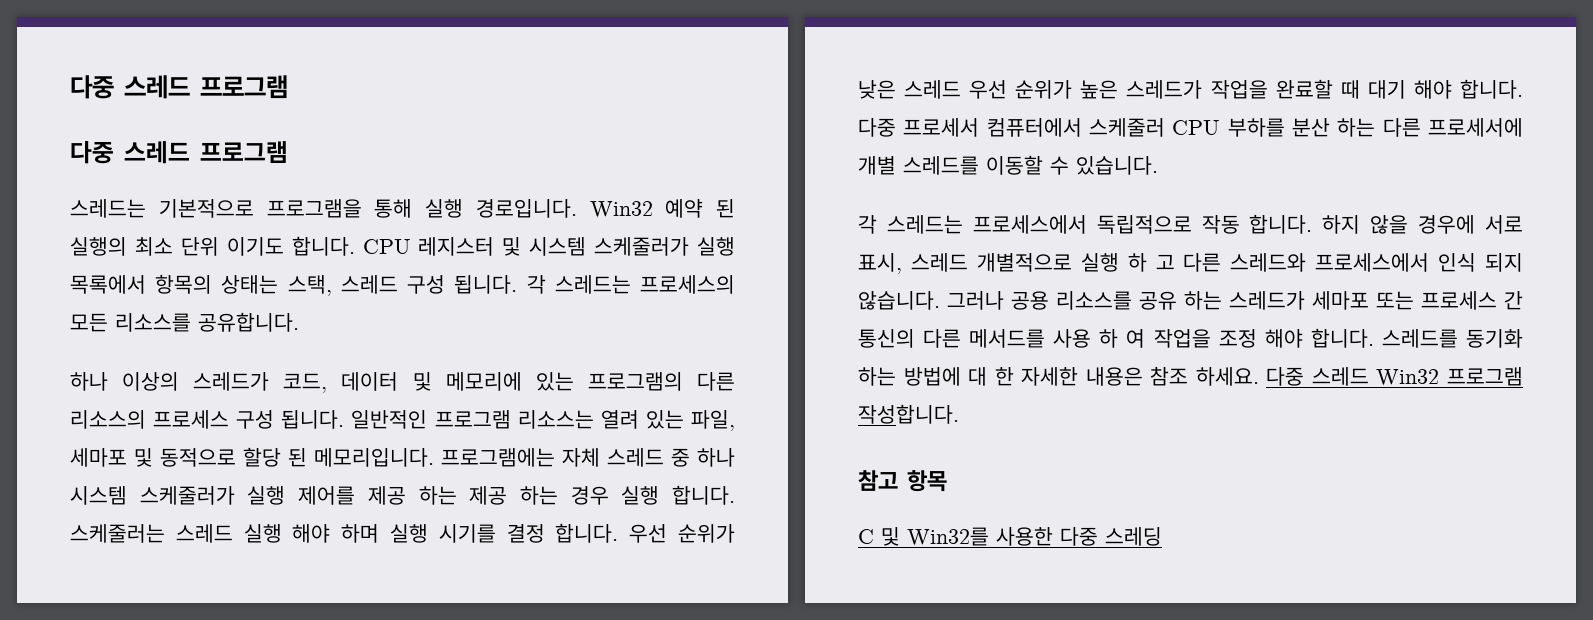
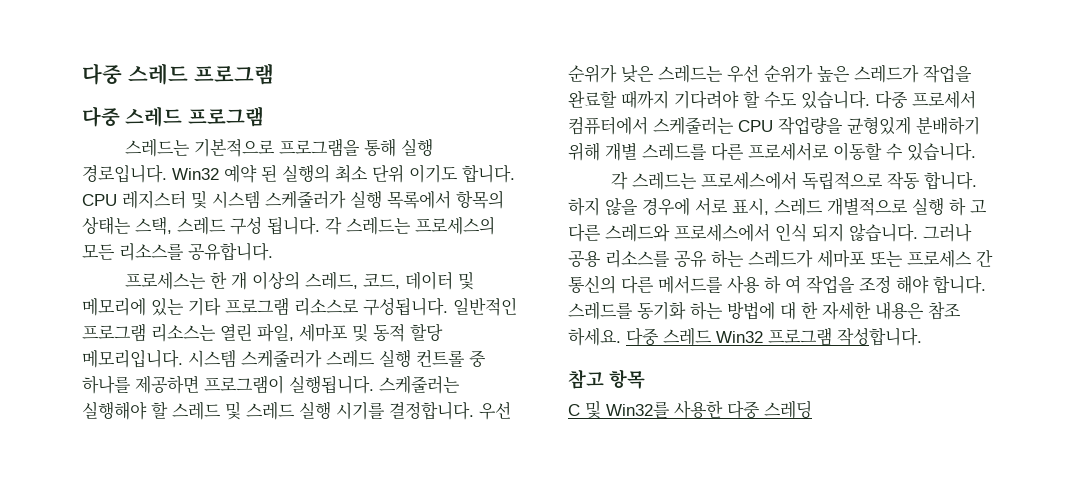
[70,372,270,391] 하나 이상의 스레드가 -> [124,271,358,290] 프로세스는 한 개 이상의 스레드,
[587,372,735,391] [70,410,345,429] 프로그램의 다른 리소스의 프로세스 구성 됩니다. -> [188,297,448,316] 기타 프로그램 리소스로 구성됩니다.
[600,410,684,429] 열려 있는 -> [220,324,252,341] 열린
[160,447,735,467] [70,485,735,505] [70,523,619,543] 동적으로 할당 된 메모리입니다. 프로그램에는 자체 스레드 중 하나 시스템 스케줄러가 실행 제어를 제공 하는 제공 하는 경우 실행 합니다. 스케줄러는 스레드 실행 해야 하며 실행 시기를 결정 합니다. -> [373,323,443,342] [82,349,486,368] [82,375,460,394] [82,401,474,420] 동적 할당 메모리입니다. 시스템 스케줄러가 스레드 실행 컨트롤 중 하나를 제공하면 프로그램이 실행됩니다. 스케줄러는 실행해야 할 스레드 및 스레드 실행 시기를 결정합니다.
[904,80,962,99] 스레드 -> [658,64,723,83] 스레드는
[1340,79,1523,99] [858,118,1523,137] [858,156,979,175] 때 대기 해야 합니다. 다중 프로세서 컴퓨터에서 스케줄러 CPU 부하를 분산 하는 다른 프로세서에 개별 스레드를 -> [621,90,976,109] [568,116,980,135] [568,142,829,161] 때까지 기다려야 할 수도 있습니다. 다중 프로세서 컴퓨터에서 스케줄러는 CPU 작업량을 균형있게 분배하기 위해 개별 스레드를 다른 프로세서로

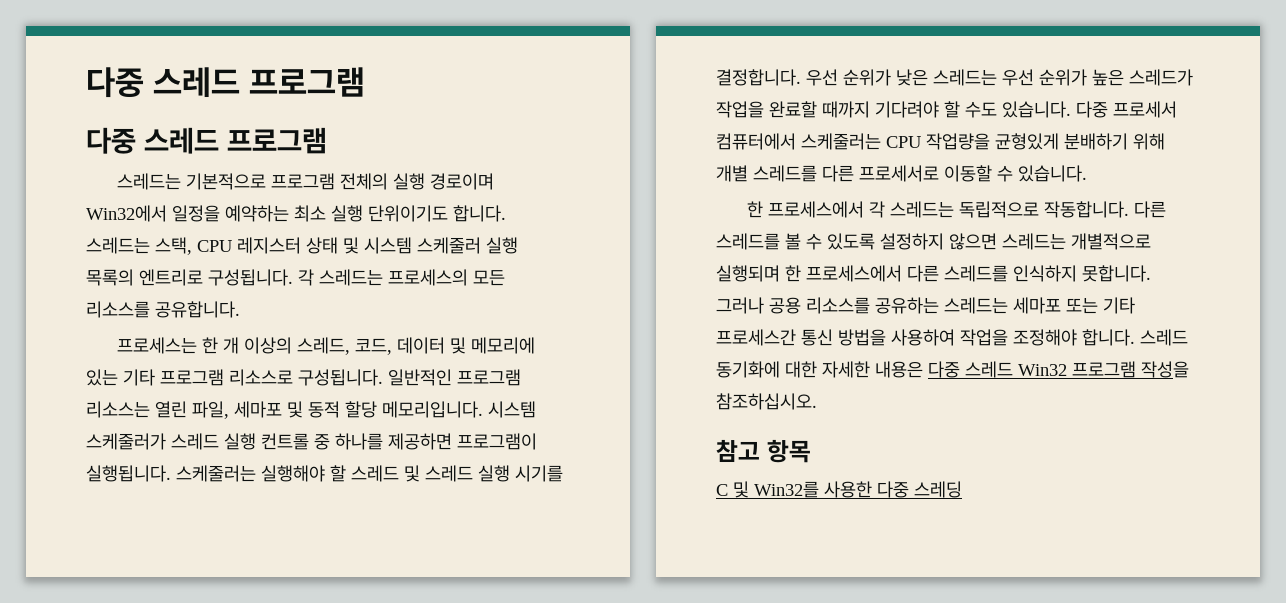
[278,138,433,157] [82,164,515,183] 프로그램을 통해 실행 경로입니다. Win32 예약 된 실행의 최소 단위 이기도 합니다. -> [270,173,494,190] [86,205,506,222] [86,237,192,255] 프로그램 전체의 실행 경로이며 Win32에서 일정을 예약하는 최소 실행 단위이기도 합니다. 스레드는 스택,
(186, 199) none -> [306,237,338,254] 상태
[265,190,504,209] [82,216,320,235] 스케줄러가 실행 목록에서 항목의 상태는 스택, 스레드 구성 됩니다. -> [417,237,518,254] [86,269,293,286] 스케줄러 실행 목록의 엔트리로 구성됩니다.
[610,171,977,190] [568,197,987,216] [568,223,972,242] [568,249,993,268] [568,275,986,294] [568,301,961,320] [568,328,621,346] 각 스레드는 프로세스에서 독립적으로 작동 합니다. 하지 않을 경우에 서로 표시, 스레드 개별적으로 실행 하 고 다른 스레드와 프로세스에서 인식 되지 않습니다. 그러나 공용 리소스를 공유 하는 스레드가 세마포 또는 프로세스 간 통신의 다른 메서드를 사용 하 여 작업을 조정 해야 합니다. 스레드를 동기화 하는 방법에 대 한 자세한 내용은 참조 하세요. -> [746,201,1166,218] [716,233,1151,250] [716,265,1151,282] [716,297,1135,314] [716,329,1188,346] [716,361,923,378] 한 프로세스에서 각 스레드는 독립적으로 작동합니다. 다른 스레드를 볼 수 있도록 설정하지 않으면 스레드는 개별적으로 실행되며 한 프로세스에서 다른 스레드를 인식하지 못합니다. 그러나 공용 리소스를 공유하는 스레드는 세마포 또는 기타 프로세스간 통신 방법을 사용하여 작업을 조정해야 합니다. 스레드 동기화에 대한 자세한 내용은
[837,328,922,346] 작성합니다. -> [1141,361,1189,378] [716,393,817,410] 작성을 참조하십시오.

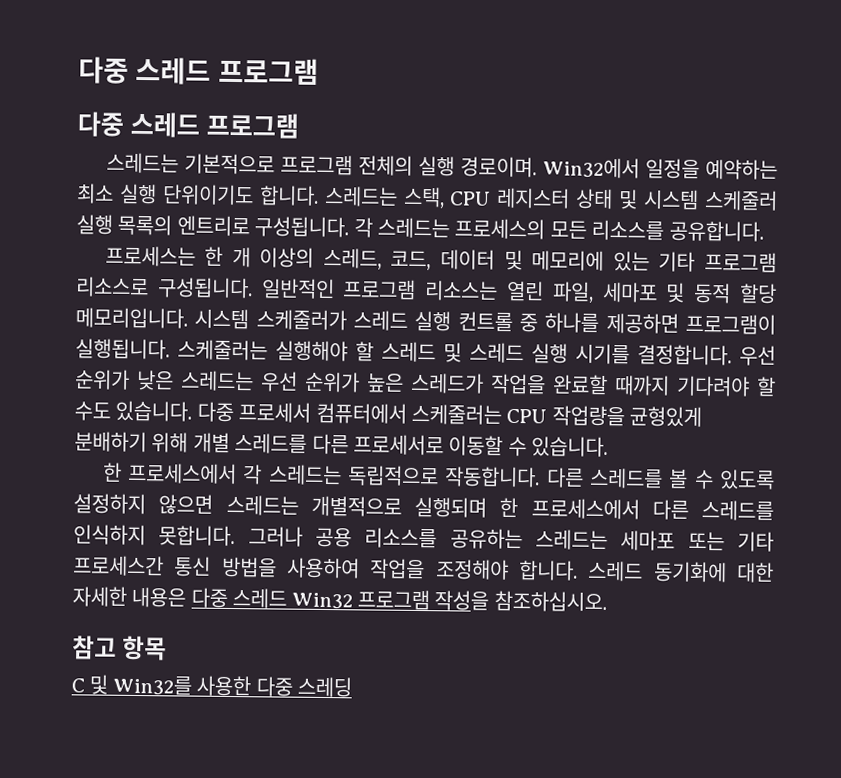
[429,173,494,190] 경로이며 -> [460,156,538,178] 경로이며.

